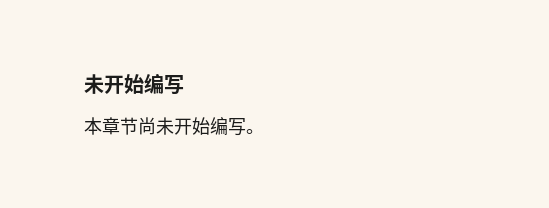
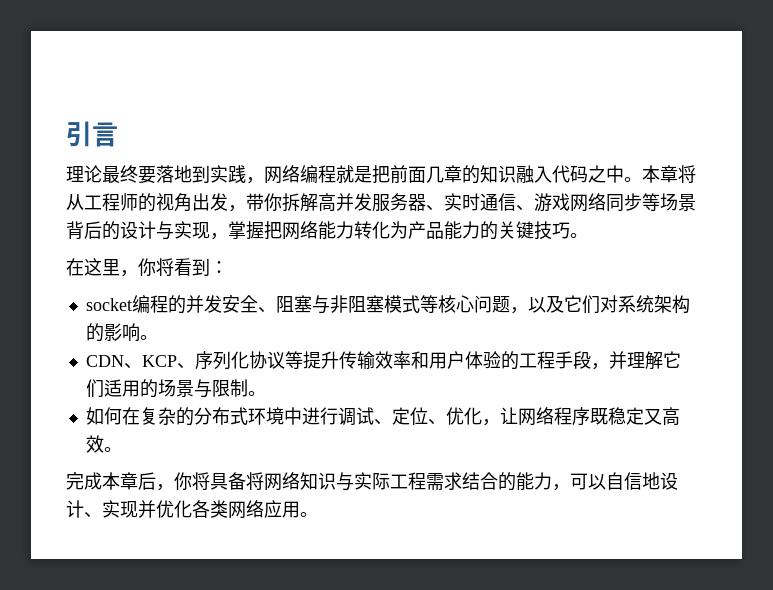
[84,73,184,95] [84,117,246,136] 未开始编写 // 本章节尚未开始编写 -> [66,121,118,147] [66,165,696,184] [66,193,696,212] [66,221,588,240] [66,258,228,277] [85,295,690,314] [85,323,158,342] [85,351,681,370] [85,379,266,398] [85,407,680,426] [85,435,122,453] [66,472,678,491] [66,500,300,519] 引言 // 理论最终要落地到实践，网络编程就是把前面几章的知识融入代码之中。本章将从工程师的视角出发，带你拆解高并发服务器、实时通信、游戏网络同步等场景背后的设计与实现，掌握把网络能力转化为产品能力的关键技巧。 // 在这里，你将看到： // socket编程的并发安全、阻塞与非阻塞模式等核心问题，以及它们对系统架构的影响。 // CDN、KCP、序列化协议等提升传输效率和用户体验的工程手段，并理解它们适用的场景与限制。 // 如何在复杂的分布式环境中进行调试、定位、优化，让网络程序既稳定又高效。 // 完成本章后，你将具备将网络知识与实际工程需求结合的能力，可以自信地设计、实现并优化各类网络应用

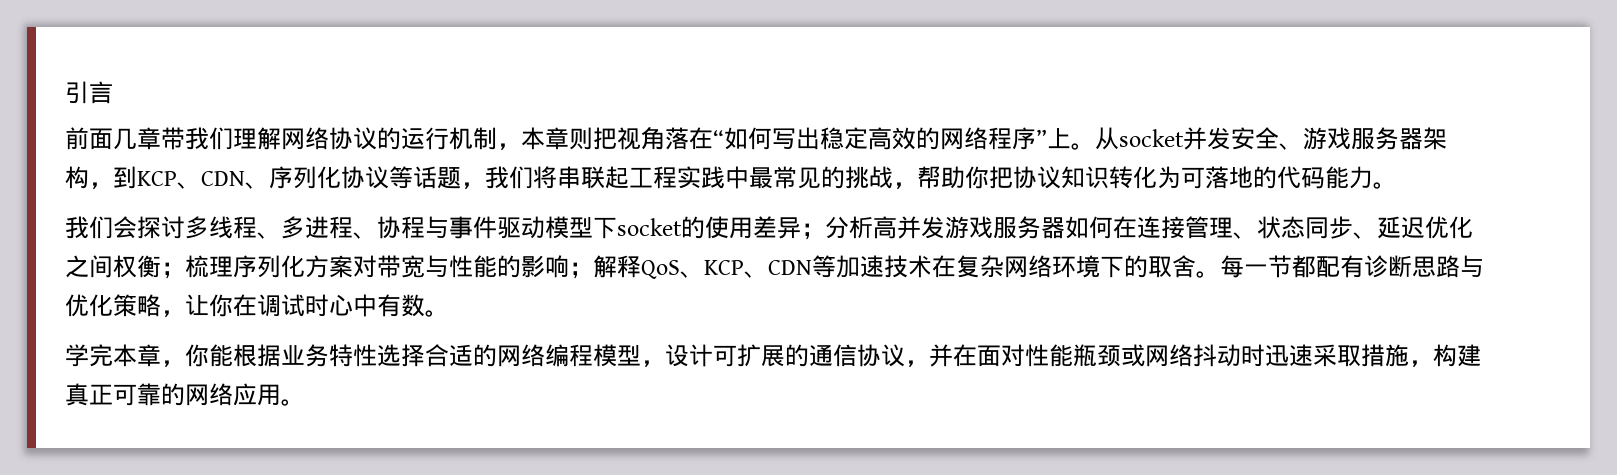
[66,165,696,184] [66,193,696,212] [66,221,588,240] [66,258,228,277] [85,295,690,314] [85,323,158,342] [85,351,681,370] [85,379,266,398] [85,407,680,426] [85,435,122,453] [66,472,678,491] [66,500,228,518] 理论最终要落地到实践，网络编程就是把前面几章的知识融入代码之中。本章将从工程师的视角出发，带你拆解高并发服务器、实时通信、游戏网络同步等场景背后的设计与实现，掌握把网络能力转化为产品能力的关键技巧。 // 在这里，你将看到： // socket编程的并发安全、阻塞与非阻塞模式等核心问题，以及它们对系统架构的影响。 // CDN、KCP、序列化协议等提升传输效率和用户体验的工程手段，并理解它们适用的场景与限制。 // 如何在复杂的分布式环境中进行调试、定位、优化，让网络程序既稳定又高效。 // 完成本章后，你将具备将网络知识与实际工程需求结合的能力，可以自信地设计、实现并优化各类 -> [65,127,1447,150] [65,166,1397,189] [65,216,1473,240] [65,255,1484,279] [65,294,449,317] [65,344,1481,367] [65,383,185,406] 前面几章带我们理解网络协议的运行机制，本章则把视角落在“如何写出稳定高效的网络程序”上。从socket并发安全、游戏服务器架构，到KCP、CDN、序列化协议等话题，我们将串联起工程实践中最常见的挑战，帮助你把协议知识转化为可落地的代码能力。 // 我们会探讨多线程、多进程、协程与事件驱动模型下socket的使用差异；分析高并发游戏服务器如何在连接管理、状态同步、延迟优化之间权衡；梳理序列化方案对带宽与性能的影响；解释QoS、KCP、CDN等加速技术在复杂网络环境下的取舍。每一节都配有诊断思路与优化策略，让你在调试时心中有数。 // 学完本章，你能根据业务特性选择合适的网络编程模型，设计可扩展的通信协议，并在面对性能瓶颈或网络抖动时迅速采取措施，构建真正可靠的

